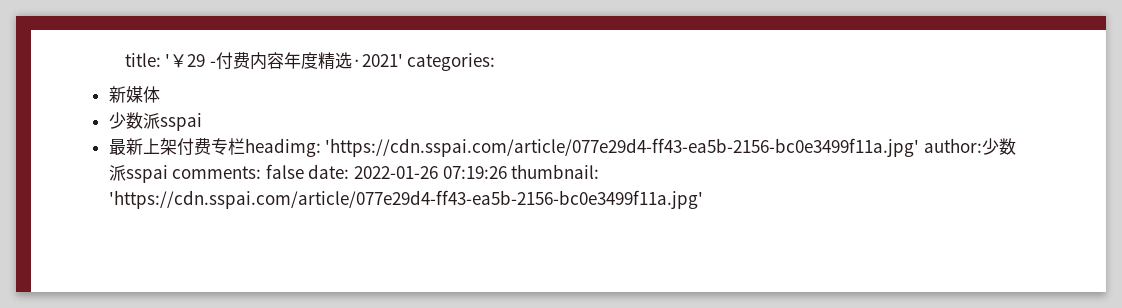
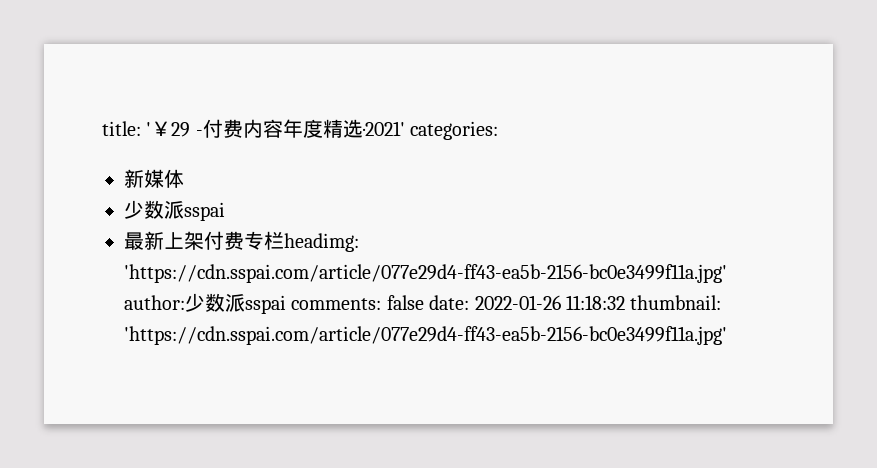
[442,166,507,179] 07:19:26 -> [565,295,625,310] 11:18:32

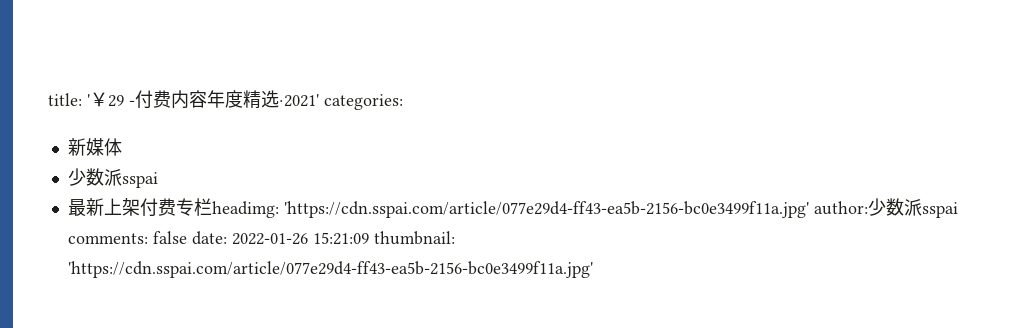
[565,295,625,310] 11:18:32 -> [312,232,369,245] 15:21:09

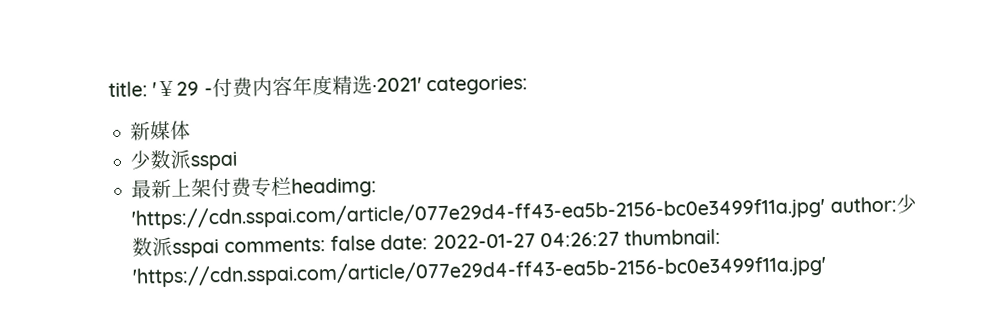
[231,232,369,245] 2022-01-26 15:21:09 -> [432,231,620,250] 2022-01-27 04:26:27

